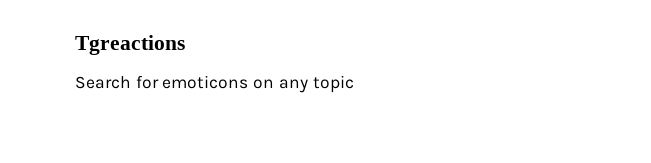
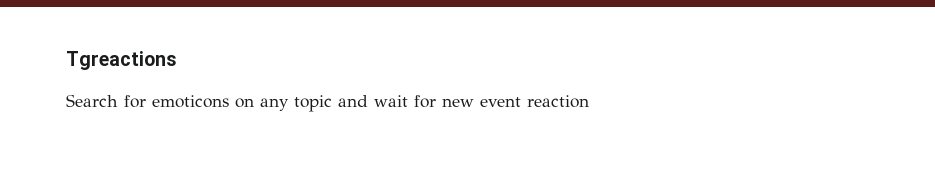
(354, 84) none -> [338,95,589,108] and wait for new event reaction

